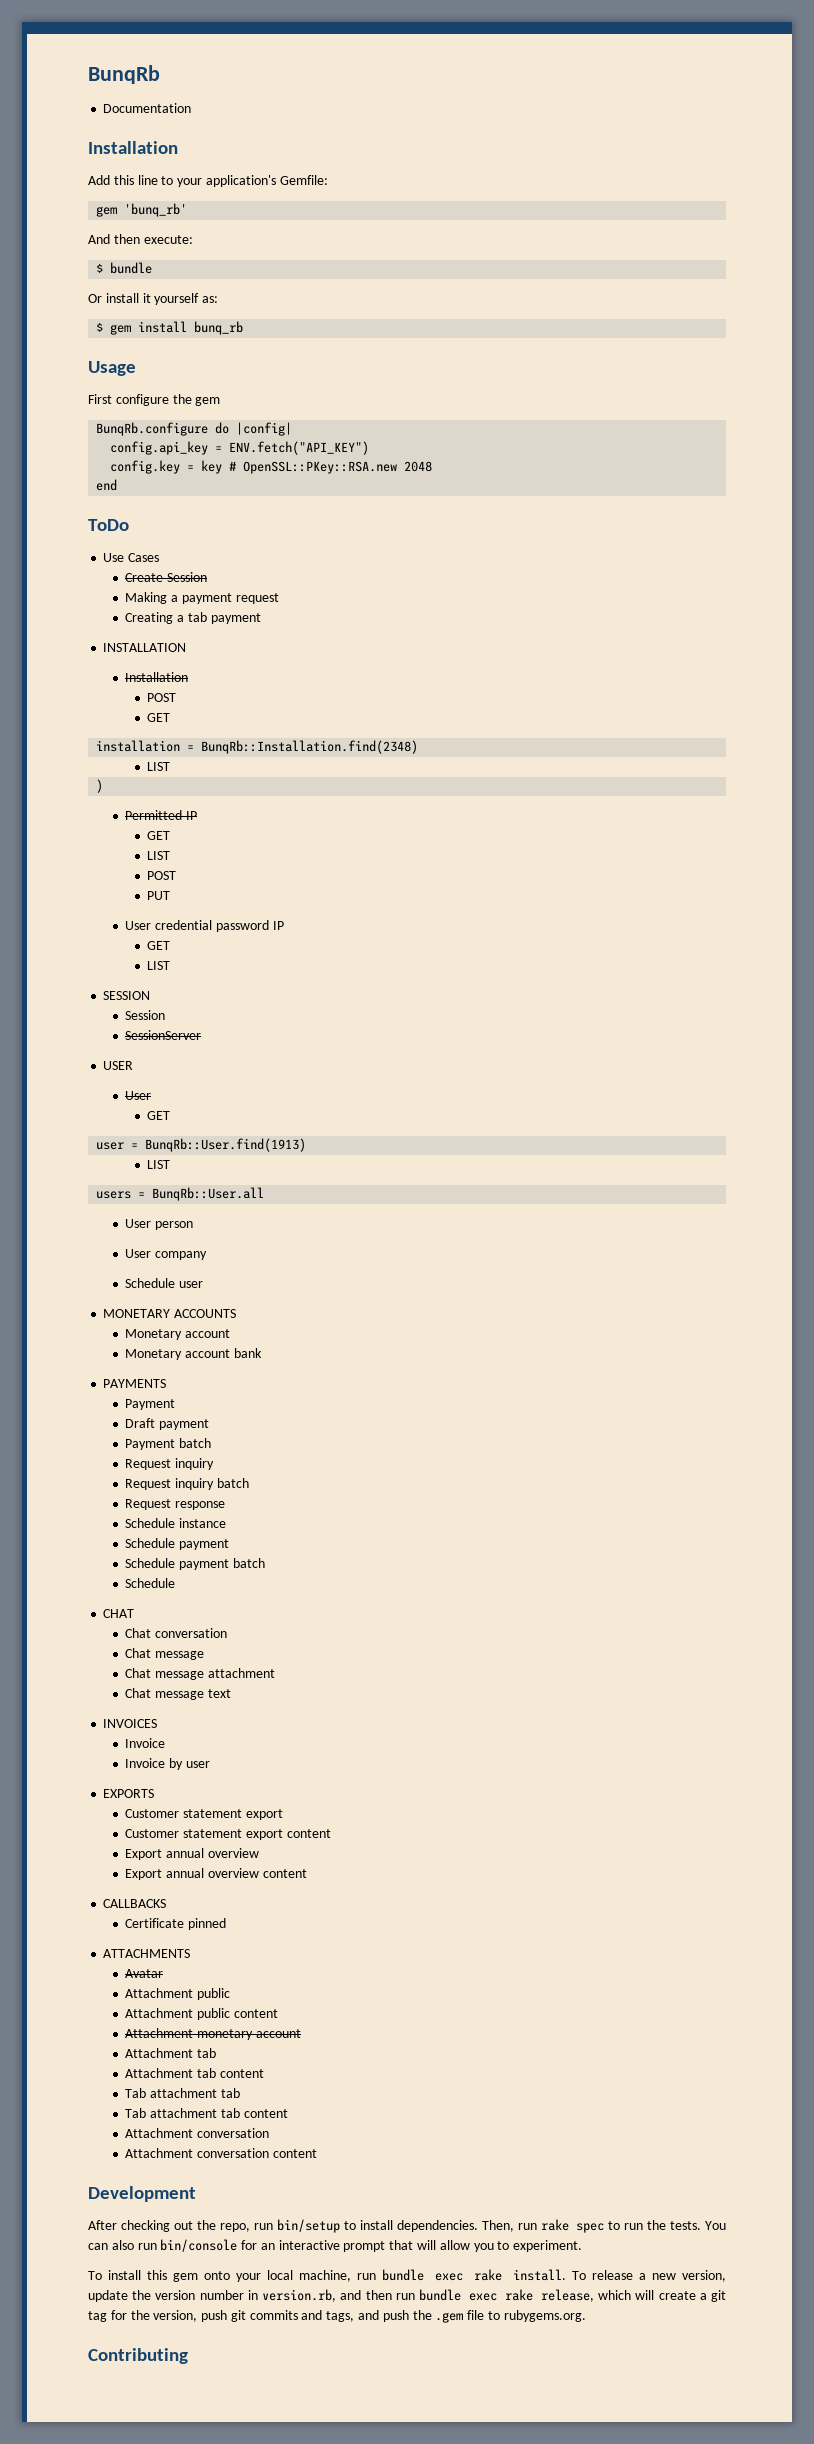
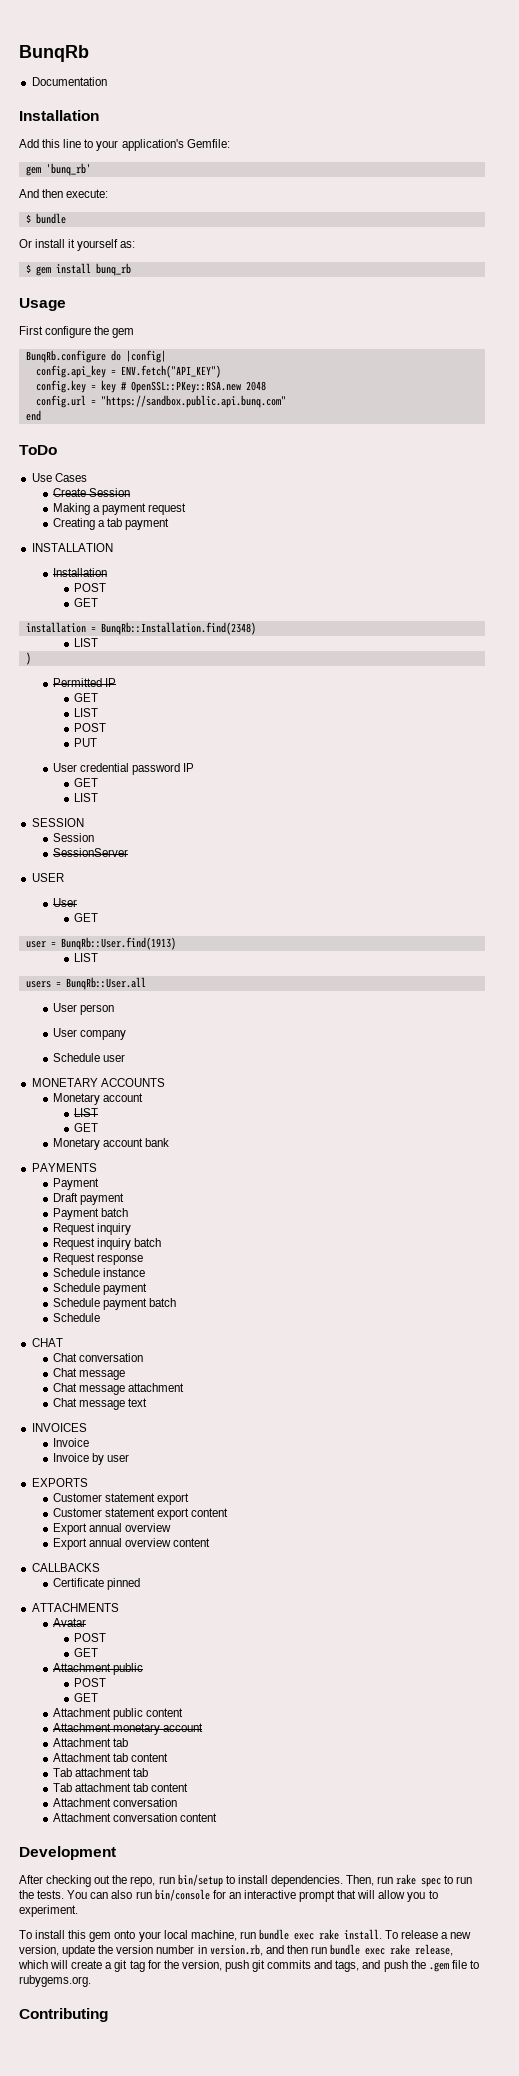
(433, 466) none -> [35,395,286,408] // config.url = "https://sandbox.public.api.bunq.com"
(231, 1333) none -> [74,1108,99,1117] [74,1123,99,1132] // LIST // GET
[125,1988,231,2000] // Attachment public -> [74,1633,107,1642] [74,1648,99,1657] [52,1663,144,1675] [74,1678,107,1687] [74,1693,99,1702] // POST // GET // Attachment public // POST // GET

